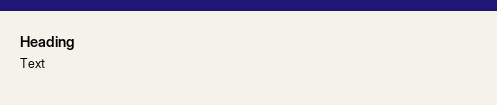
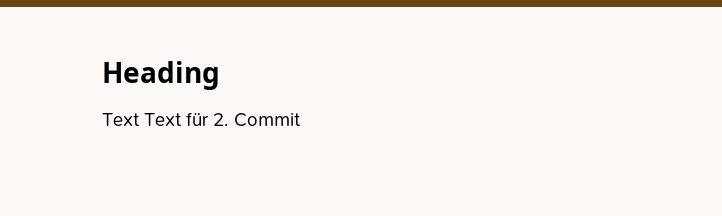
(45, 63) none -> [144,112,301,127] Text für 2. Commit

